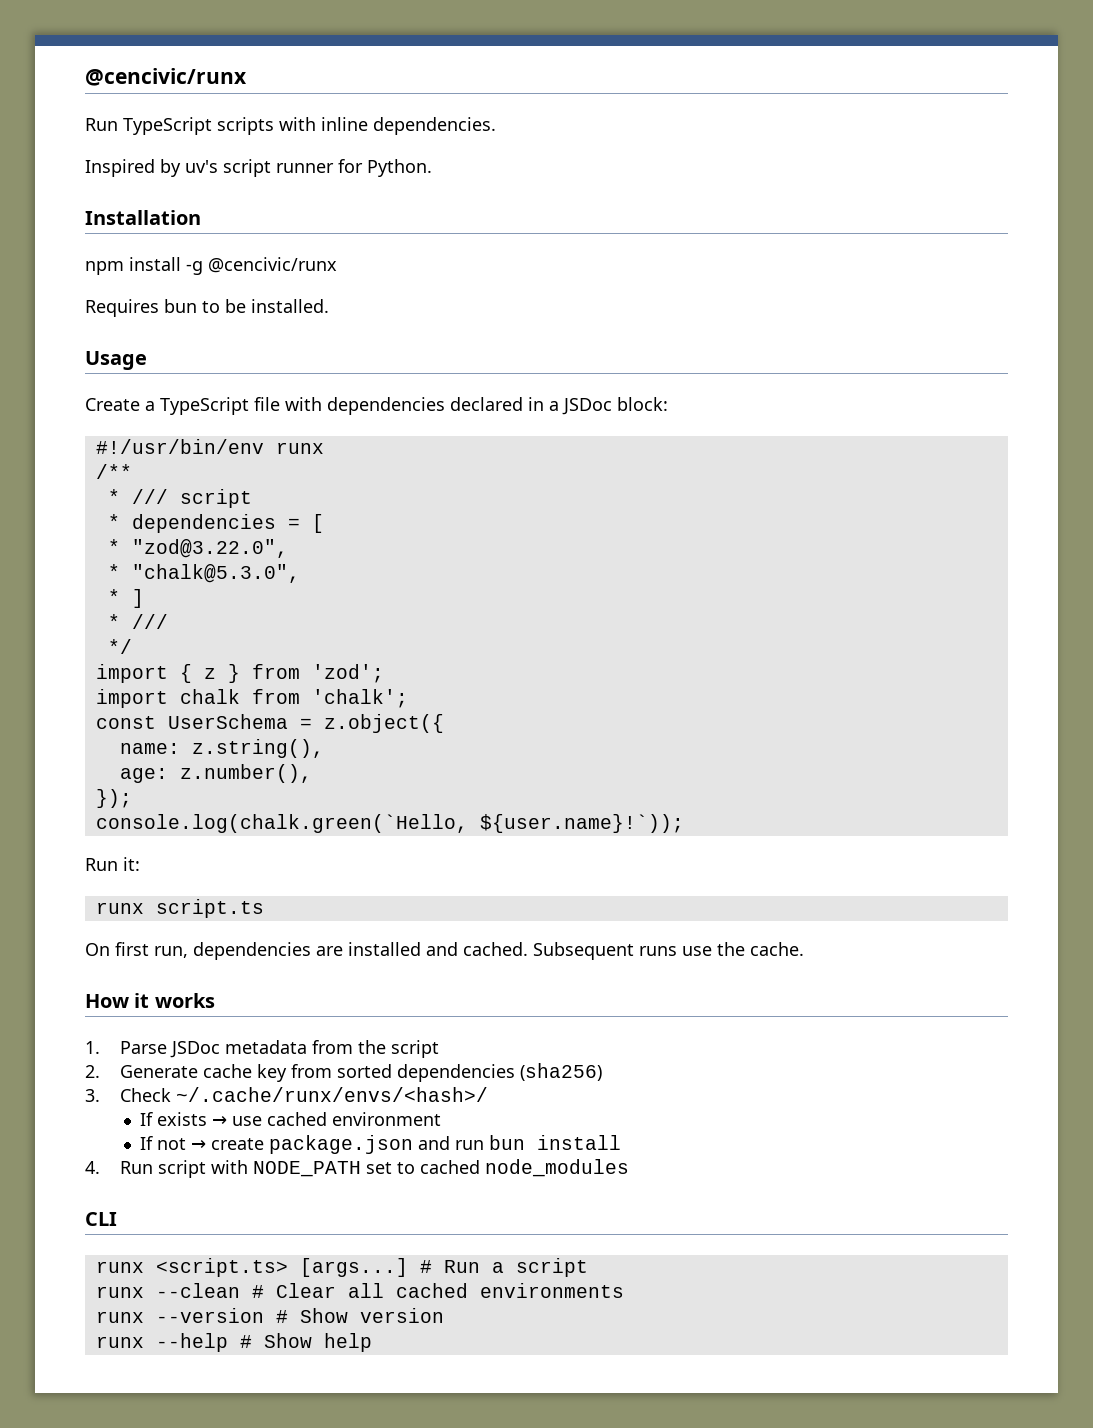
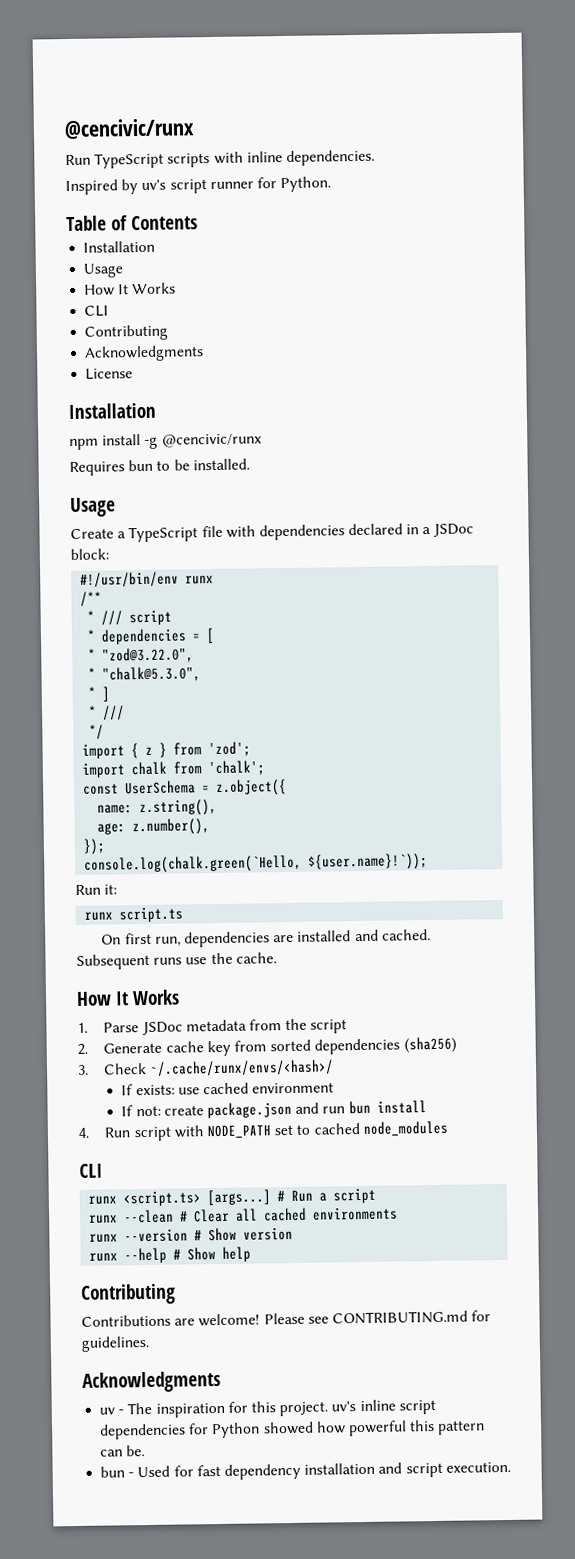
(432, 168) none -> [66,215,199,232] [83,240,156,253] [83,263,124,278] [84,282,177,296] [84,305,110,317] [84,324,169,341] [84,345,205,362] [85,368,134,380] // Table of Contents // Installation // Usage // How It Works // CLI // Contributing // Acknowledgments // License
[134,993,215,1008] it works -> [115,989,181,1006] It Works
[157,1112,228,1126] exists → -> [135,1084,175,1096] exists:
[157,1138,207,1150] not → -> [135,1105,161,1117] not:
(372, 1342) none -> [81,1283,176,1305] [81,1310,492,1327] [81,1335,149,1352] [82,1370,221,1393] [99,1399,436,1418] [99,1420,486,1440] [100,1445,146,1457] [100,1461,511,1480] // Contributing // Contributions are welcome! Please see CONTRIBUTING.md for guidelines. // Acknowledgments // uv - The inspiration for this project. uv's inline script dependencies for Python showed how powerful this pattern can be. // bun - Used for fast dependency installation and script execution.

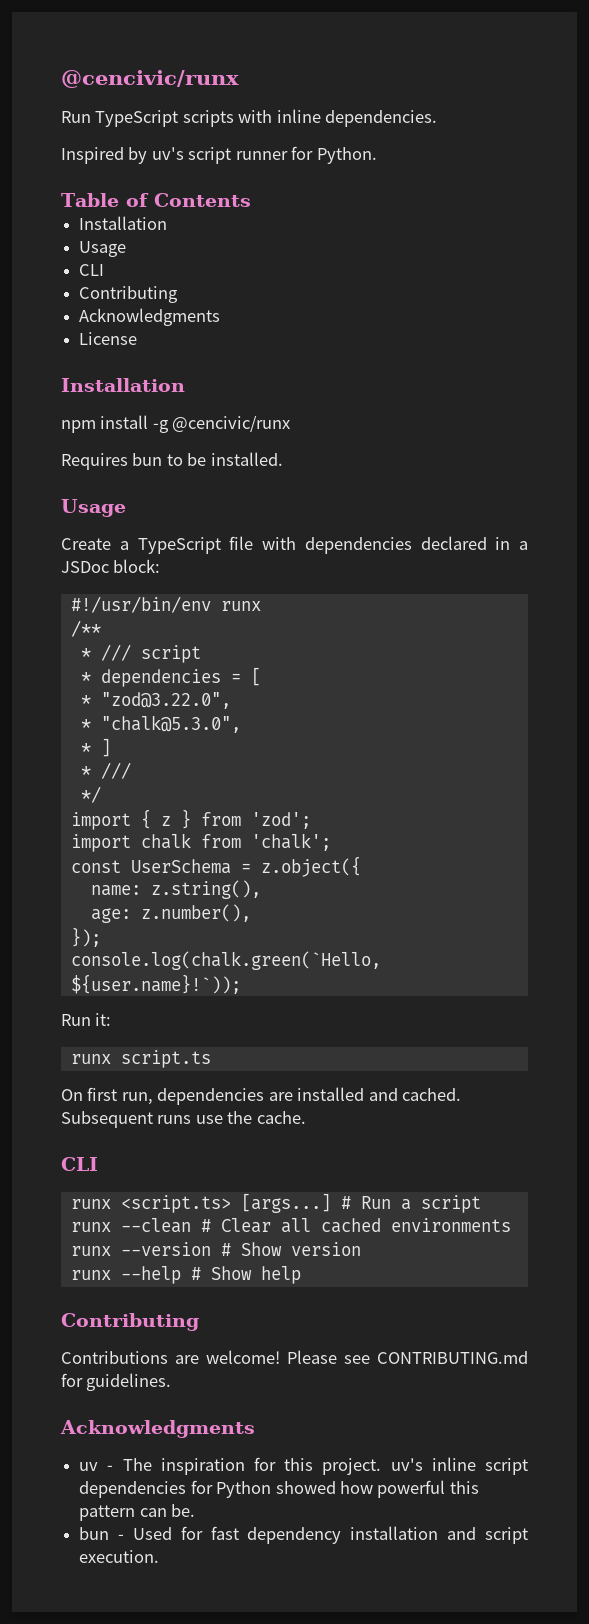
[84,282,177,296] // How It Works -> (127, 249) none
[76,989,181,1006] [77,1018,348,1036] [77,1036,457,1057] [77,1059,334,1077] [121,1082,335,1096] [121,1100,427,1119] [78,1120,448,1142] // How It Works // 1. Parse JSDoc metadata from the script // 2. Generate cache key from sorted dependencies (sha256) // 3. Check ~/.cache/runx/envs/<hash>/ // If exists: use cached environment // If not: create package.json and run bun install // 4. Run script with NODE_PATH set to cached node_modules -> (306, 1117) none

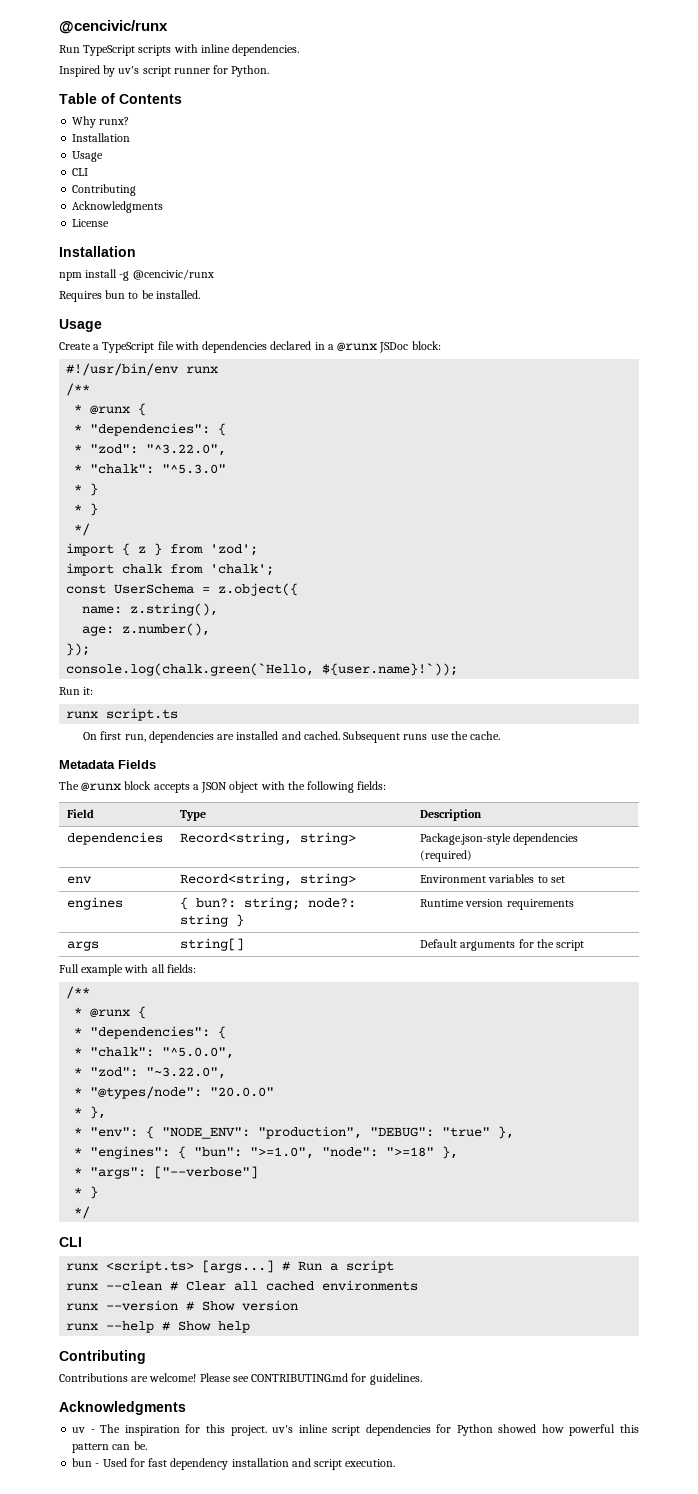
(251, 200) none -> [72,116,130,128] // Why runx?
(528, 545) none -> [337,342,378,352] @runx
[100,644,201,663] [80,667,261,687] [80,692,231,709] [80,715,241,733] [80,738,111,757] [80,762,131,779] /// script // * dependencies = [ // * "zod@3.22.0", // * "chalk@5.3.0", // * ] // * /// -> [90,403,147,416] [74,423,227,436] [74,444,227,456] [74,464,227,474] [74,483,99,496] [74,503,99,516] @runx { // * "dependencies": { // * "zod": "^3.22.0", // * "chalk": "^5.3.0" // * } // * }
(306, 1117) none -> [59,760,156,769] [59,781,387,793] [67,809,95,818] [180,810,207,821] [420,809,483,821] [67,832,164,845] [180,832,357,845] [420,833,579,845] [420,850,473,862] [67,876,93,884] [180,873,357,886] [420,874,565,883] [67,897,124,910] [180,897,357,910] [180,914,245,927] [420,899,574,910] [67,941,100,951] [180,938,245,951] [420,939,585,951] [59,964,196,976] [66,986,91,999] [74,1006,147,1019] [74,1026,227,1039] [74,1047,235,1059] [74,1067,227,1079] [74,1086,275,1099] [74,1106,107,1119] [74,1126,515,1139] [74,1146,459,1159] [74,1166,259,1179] [74,1186,99,1199] [74,1206,91,1219] // Metadata Fields // The @runx block accepts a JSON object with the following fields: // Field | Type | Description // dependencies | Record<string, string> | Package.json-style dependencies (required) // env | Record<string, string> | Environment variables to set // engines | { bun?: string; node?: string } | Runtime version requirements // args | string[] | Default arguments for the script // Full example with all fields: // /** // * @runx { // * "dependencies": { // * "chalk": "^5.0.0", // * "zod": "~3.22.0", // * "@types/node": "20.0.0" // * }, // * "env": { "NODE_ENV": "production", "DEBUG": "true" }, // * "engines": { "bun": ">=1.0", "node": ">=18" }, // * "args": ["--verbose"] // * } // */

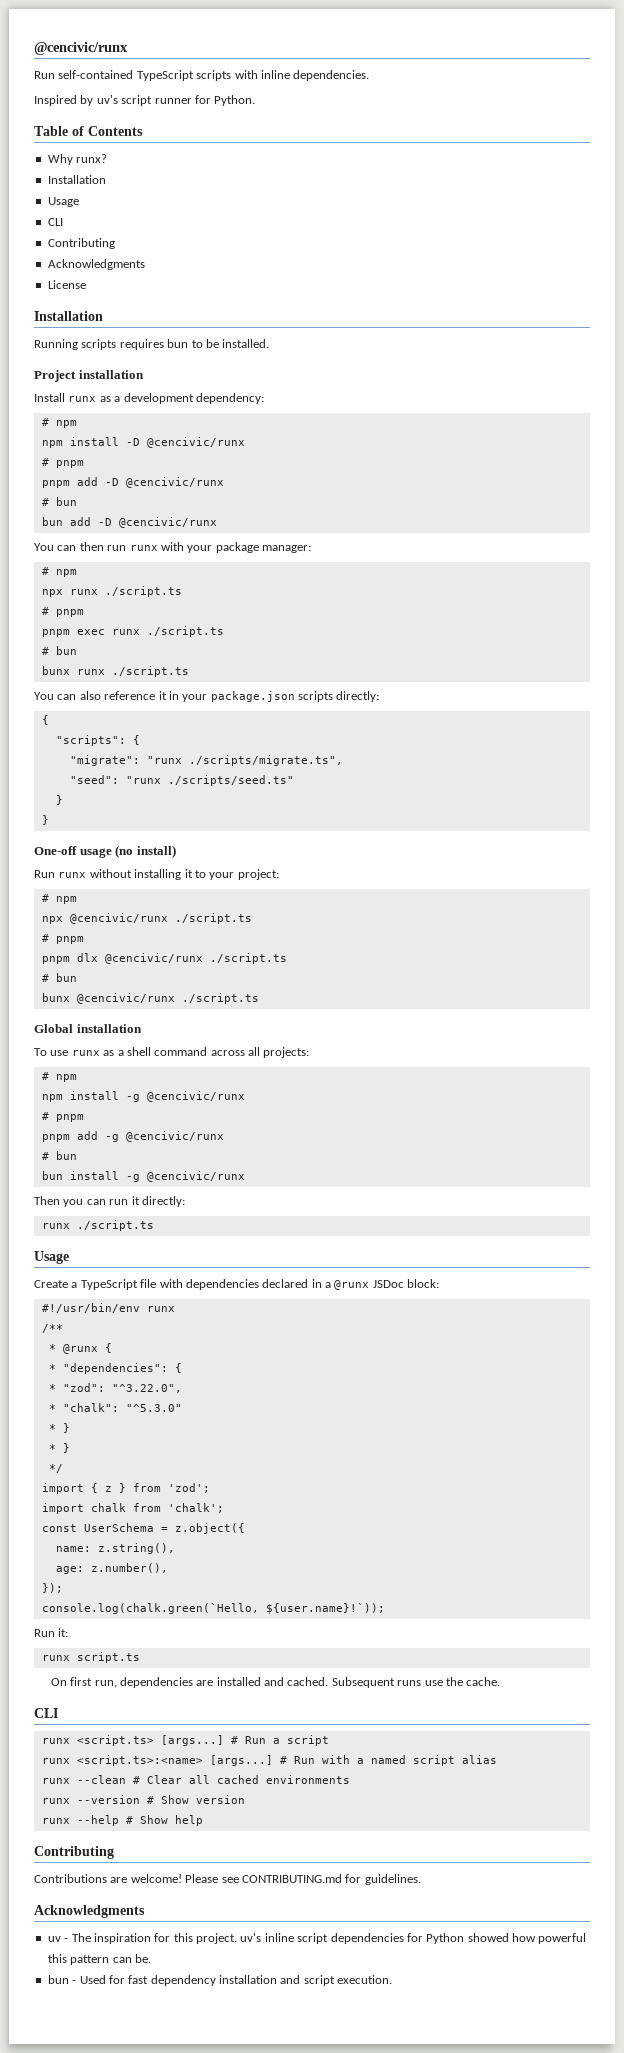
(80, 49) none -> [58,70,134,79] self-contained
[59,269,214,281] [59,290,200,302] npm install -g @cencivic/runx // Requires bun to be installed. -> [34,339,270,350] [34,370,144,382] [34,393,264,404] [41,418,77,428] [41,437,245,448] [41,458,84,468] [41,477,224,488] [41,497,77,506] [41,517,217,528] [34,542,311,553] [41,567,77,577] [41,586,182,597] [41,607,84,617] [41,626,224,637] [41,646,77,655] [41,666,189,677] [34,691,380,702] [41,715,49,725] [55,735,140,746] [69,755,343,766] [69,775,294,786] [55,795,63,805] [41,815,49,825] [34,845,176,858] [34,869,279,880] [41,894,77,904] [41,913,252,924] [41,934,84,944] [41,953,287,964] [41,973,77,982] [41,993,259,1004] [34,1024,142,1033] [34,1047,310,1058] [41,1072,77,1082] [41,1091,245,1102] [41,1112,84,1122] [41,1131,224,1142] [41,1151,77,1160] [41,1171,245,1182] [34,1196,185,1207] [41,1220,154,1231] Running scripts requires bun to be installed. // Project installation // Install runx as a development dependency: // # npm // npm install -D @cencivic/runx // # pnpm // pnpm add -D @cencivic/runx // # bun // bun add -D @cencivic/runx // You can then run runx with your package manager: // # npm // npx runx ./script.ts // # pnpm // pnpm exec runx ./script.ts // # bun // bunx runx ./script.ts // You can also reference it in your package.json scripts directly: // { // "scripts": { // "migrate": "runx ./scripts/migrate.ts", // "seed": "runx ./scripts/seed.ts" // } // } // One-off usage (no install) // Run runx without installing it to your project: // # npm // npx @cencivic/runx ./script.ts // # pnpm // pnpm dlx @cencivic/runx ./script.ts // # bun // bunx @cencivic/runx ./script.ts // Global installation // To use runx as a shell command across all projects: // # npm // npm install -g @cencivic/runx // # pnpm // pnpm add -g @cencivic/runx // # bun // bun install -g @cencivic/runx // Then you can run it directly: // runx ./script.ts
[59,760,156,769] [59,781,387,793] [67,809,95,818] [180,810,207,821] [420,809,483,821] [67,832,164,845] [180,832,357,845] [420,833,579,845] [420,850,473,862] [67,876,93,884] [180,873,357,886] [420,874,565,883] [67,897,124,910] [180,897,357,910] [180,914,245,927] [420,899,574,910] [67,941,100,951] [180,938,245,951] [420,939,585,951] [59,964,196,976] [66,986,91,999] [74,1006,147,1019] [74,1026,227,1039] [74,1047,235,1059] [74,1067,227,1079] [74,1086,275,1099] [74,1106,107,1119] [74,1126,515,1139] [74,1146,459,1159] [74,1166,259,1179] [74,1186,99,1199] [74,1206,91,1219] // Metadata Fields // The @runx block accepts a JSON object with the following fields: // Field | Type | Description // dependencies | Record<string, string> | Package.json-style dependencies (required) // env | Record<string, string> | Environment variables to set // engines | { bun?: string; node?: string } | Runtime version requirements // args | string[] | Default arguments for the script // Full example with all fields: // /** // * @runx { // * "dependencies": { // * "chalk": "^5.0.0", // * "zod": "~3.22.0", // * "@types/node": "20.0.0" // * }, // * "env": { "NODE_ENV": "production", "DEBUG": "true" }, // * "engines": { "bun": ">=1.0", "node": ">=18" }, // * "args": ["--verbose"] // * } // */ -> (501, 1681) none
(395, 1266) none -> [41,1755,497,1766] // runx <script.ts>:<name> [args...] # Run with a named script alias

